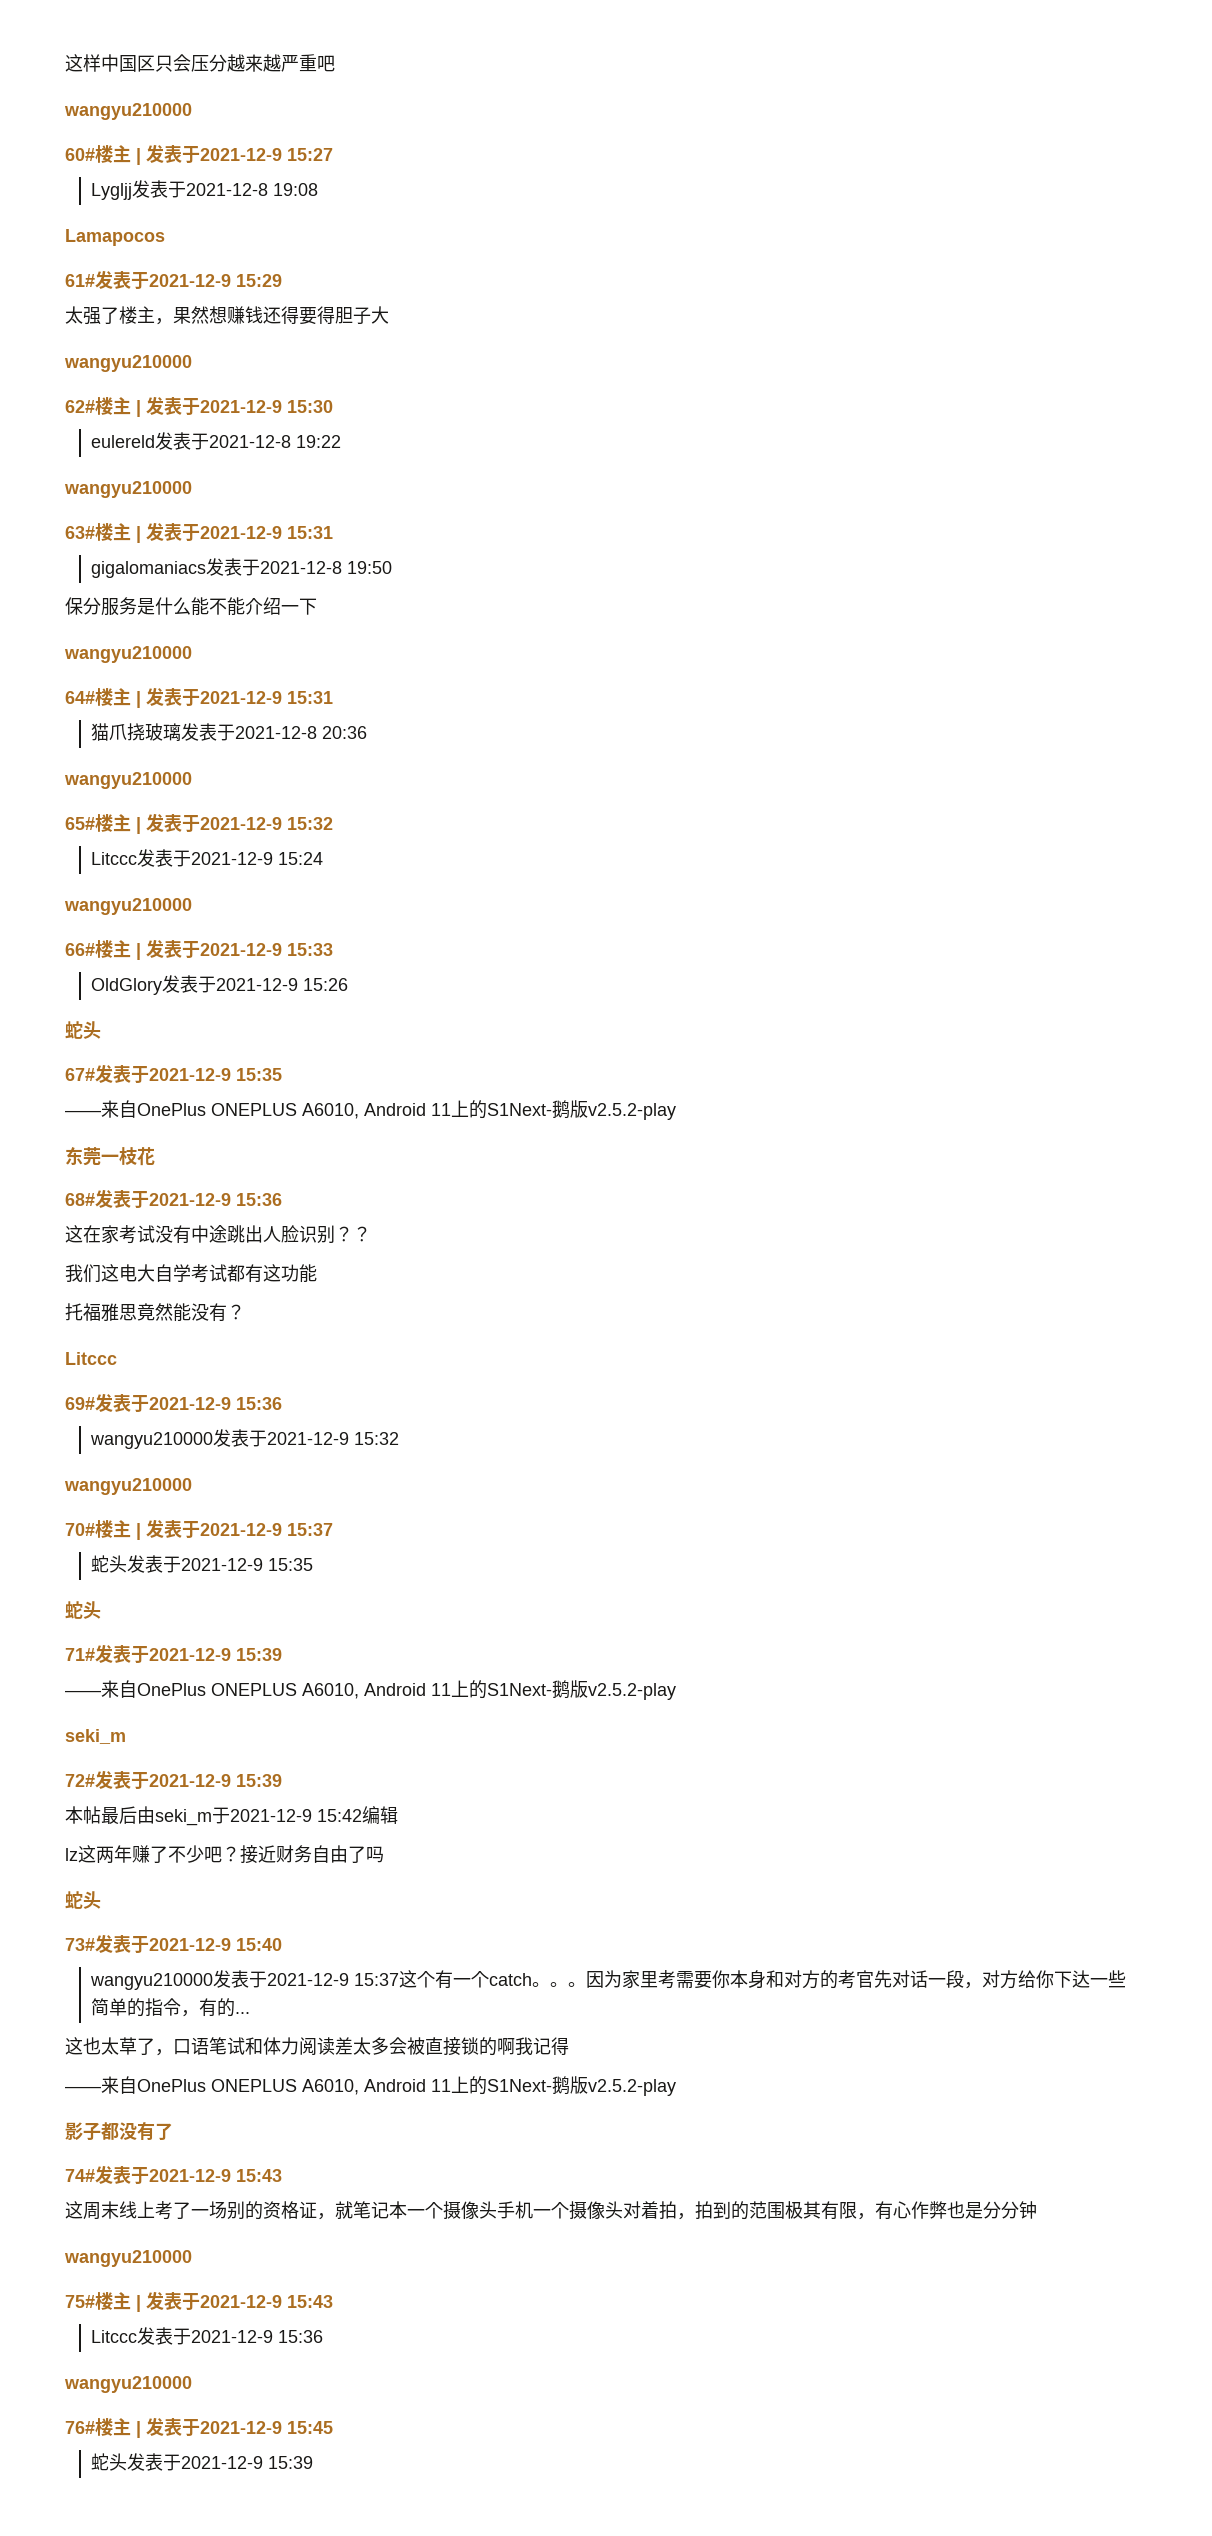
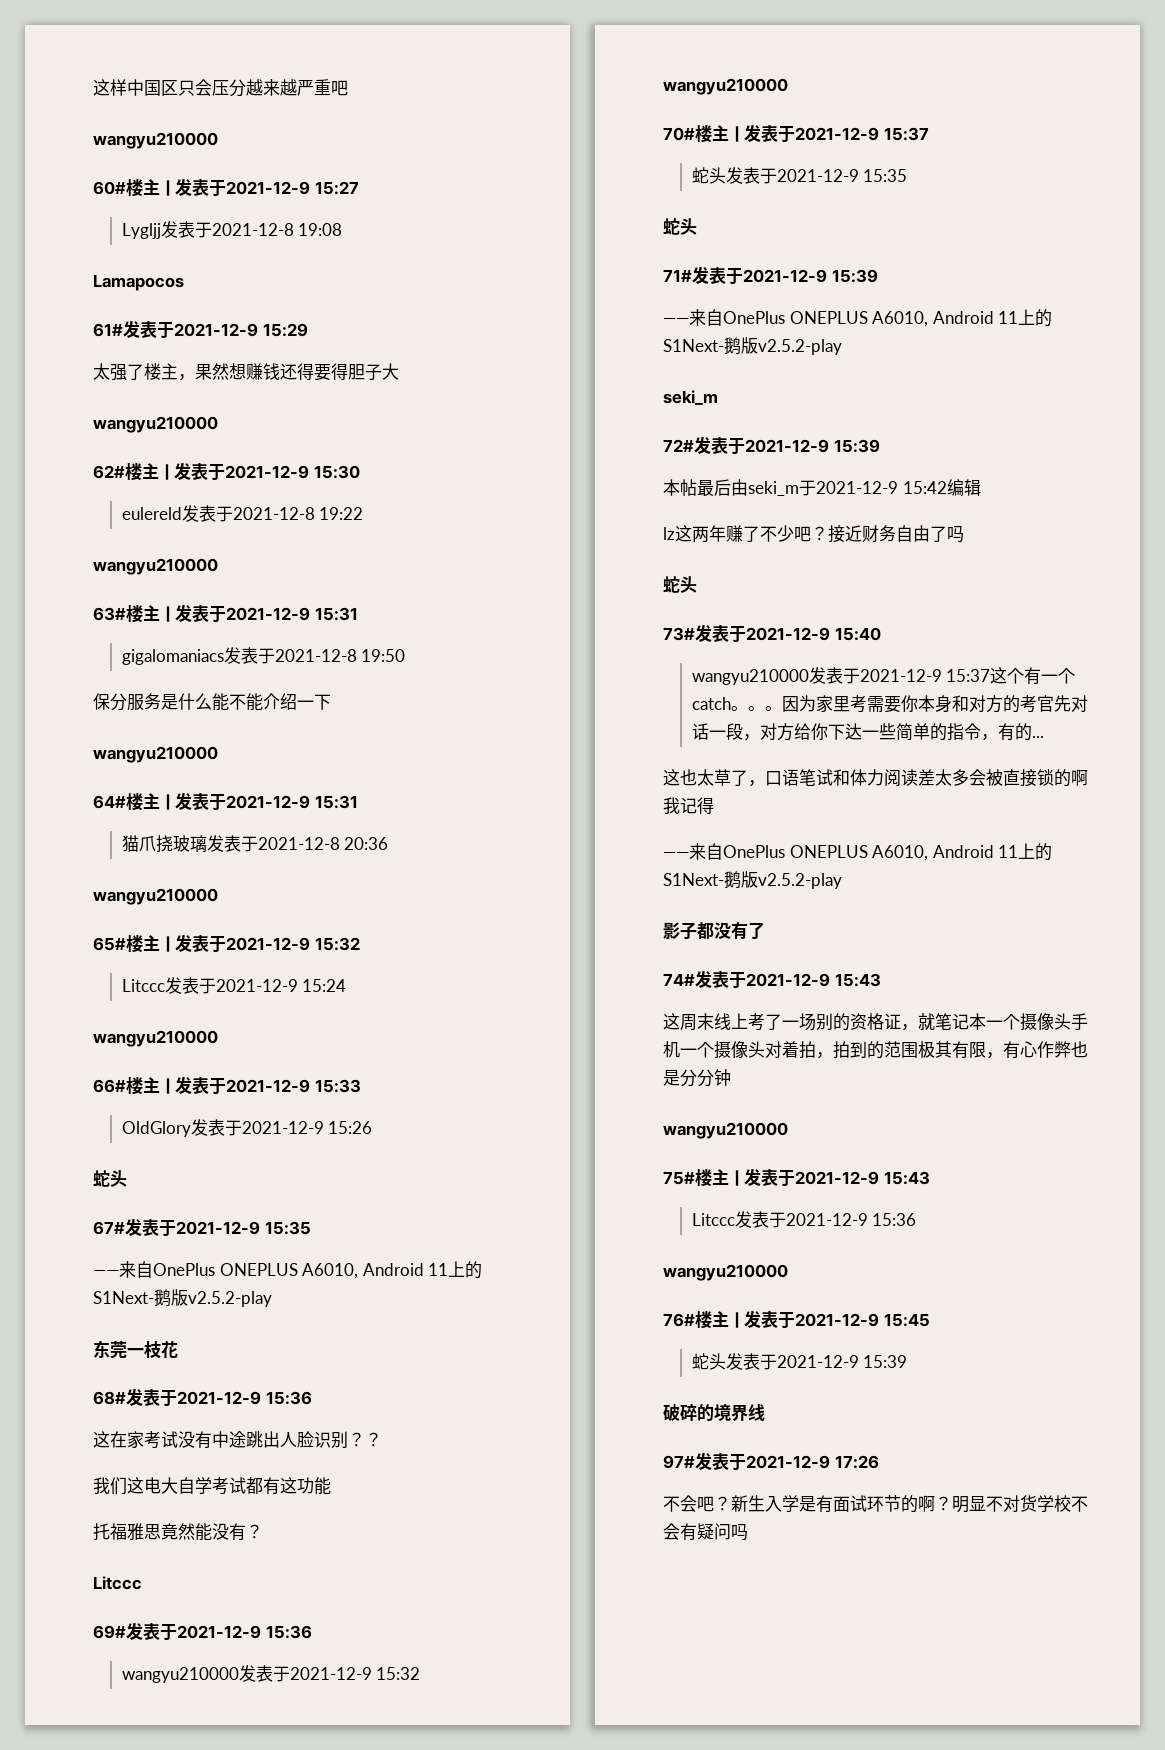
(314, 2462) none -> [663,1404,765,1422] [663,1452,879,1470] [663,1495,1088,1513] [663,1523,748,1541] // 破碎的境界线 // 97#发表于2021-12-9 17:26 // 不会吧？新生入学是有面试环节的啊？明显不对货学校不会有疑问吗

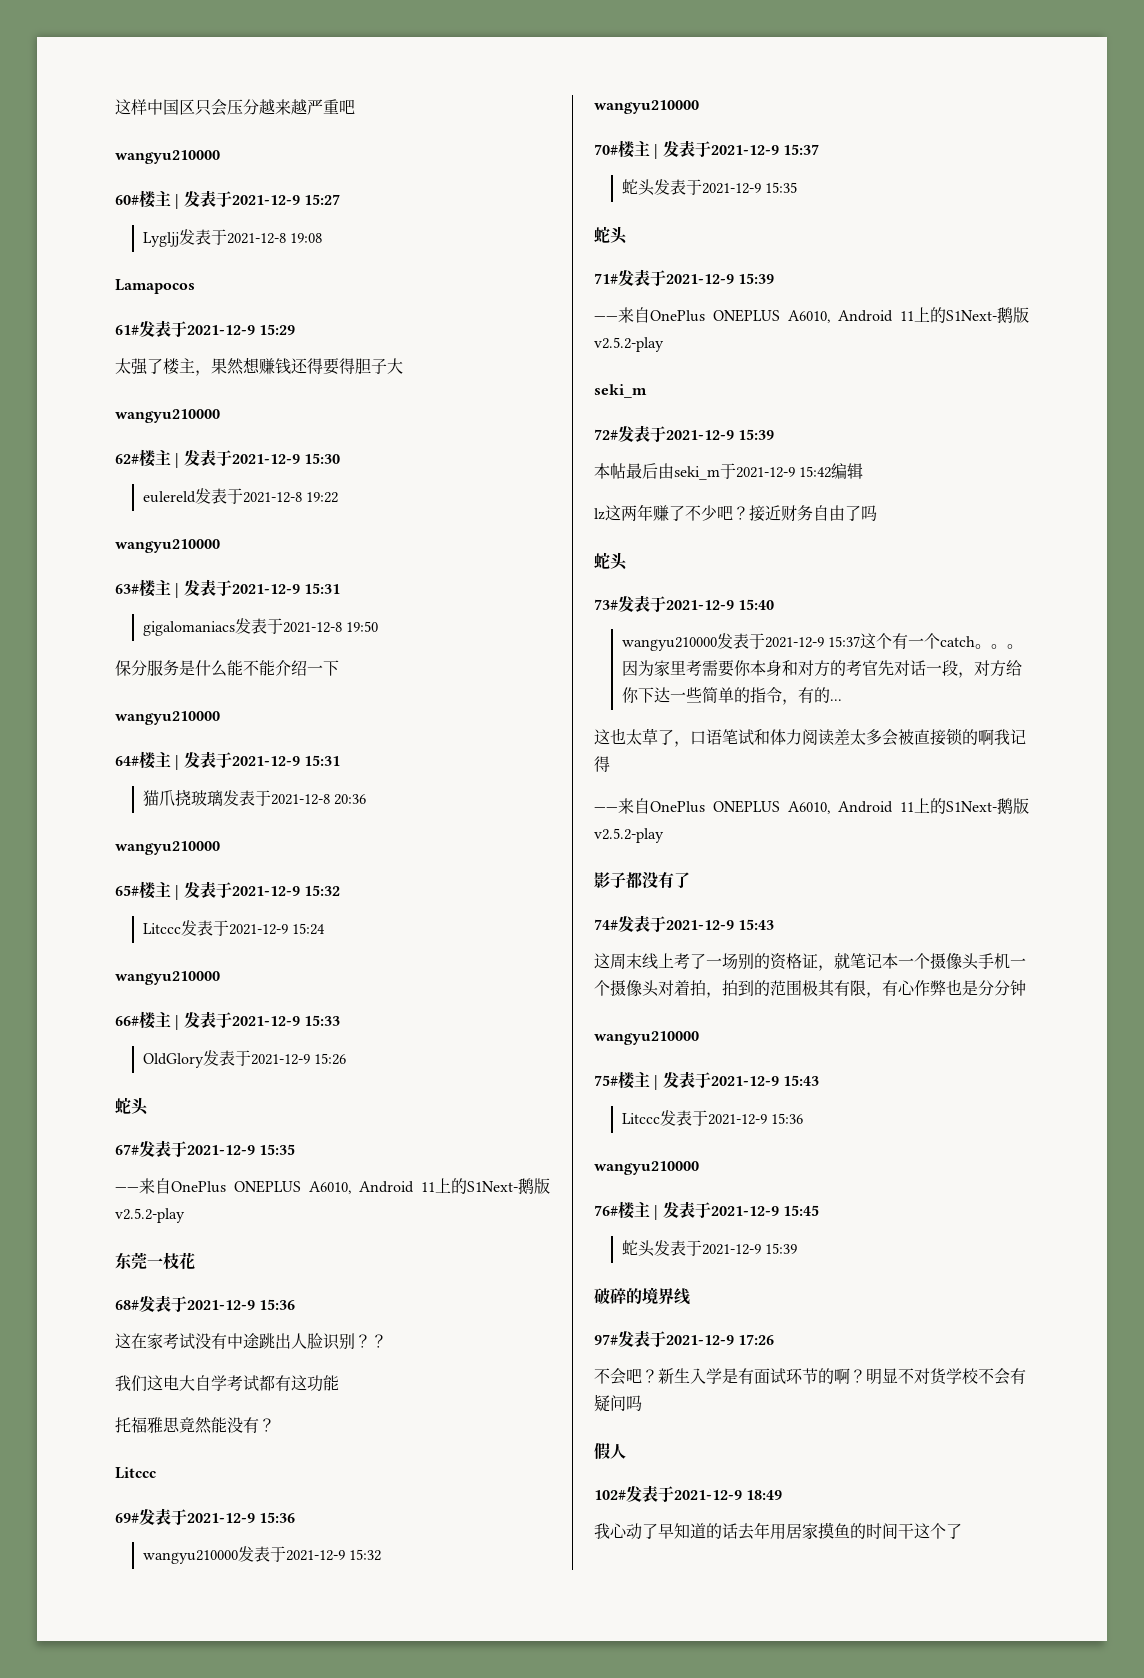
(748, 1532) none -> [594,1442,626,1459] [594,1485,783,1502] [594,1522,962,1540] // 假人 // 102#发表于2021-12-9 18:49 // 我心动了早知道的话去年用居家摸鱼的时间干这个了

